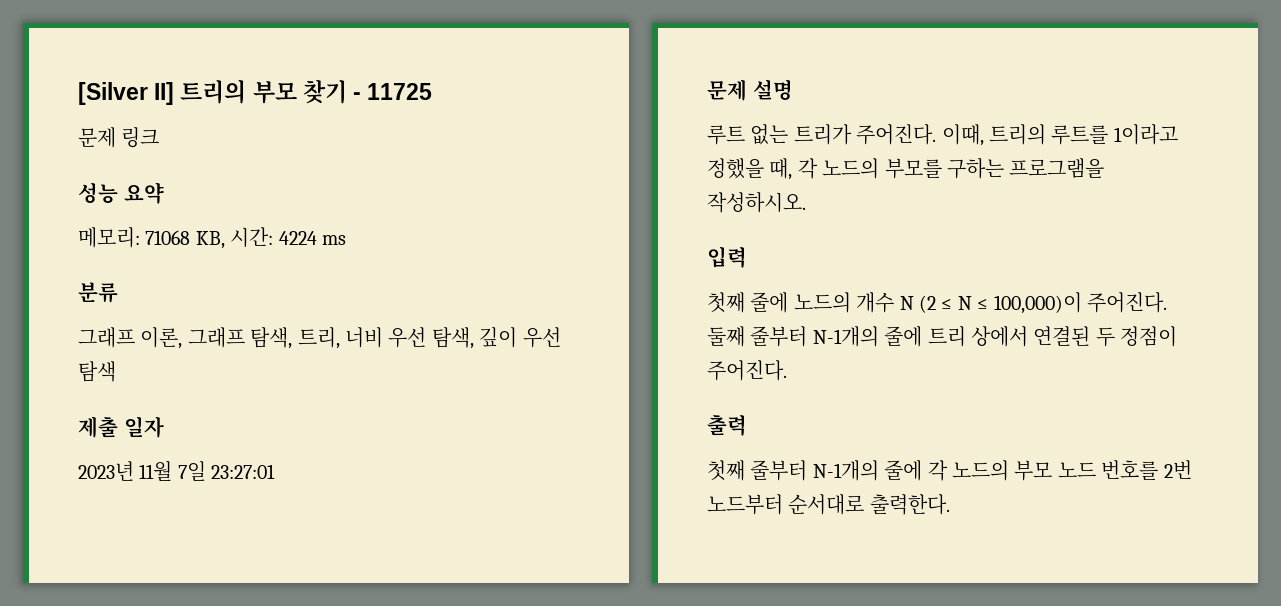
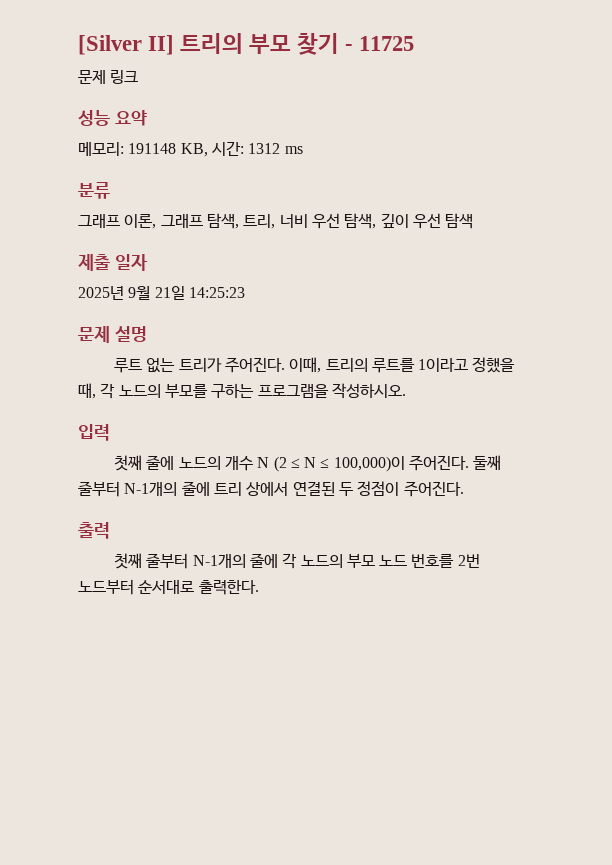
[145,230,191,245] 71068 -> [128,143,177,154] 191148
[278,231,317,245] 4224 -> [248,143,281,154] 1312
[78,460,276,481] 2023년 11월 7일 23:27:01 -> [78,285,245,300] 2025년 9월 21일 14:25:23

